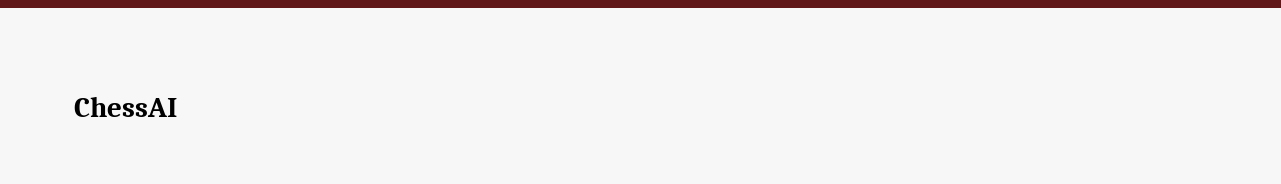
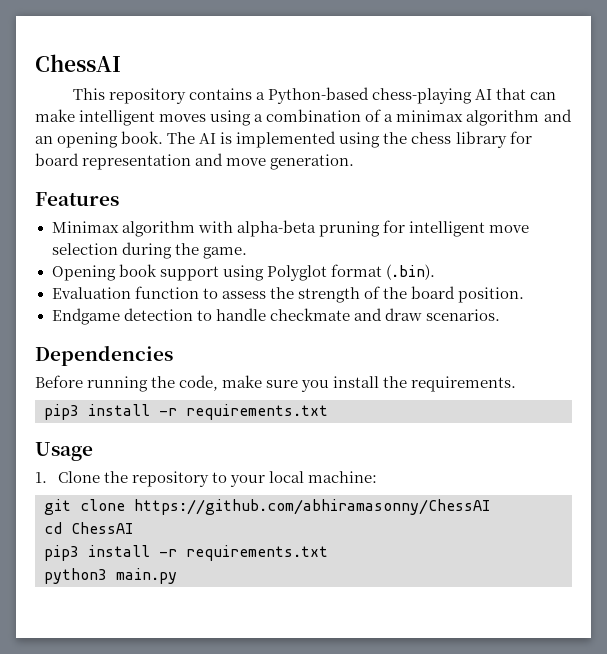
[74,96,177,117] ChessAI -> [35,54,121,72] [72,87,557,104] [35,109,572,126] [35,131,532,148] [35,153,355,170] [35,192,119,206] [51,220,529,237] [51,242,247,259] [51,264,435,281] [51,286,524,303] [51,308,500,325] [35,345,173,366] [35,375,517,392] [44,404,328,420] [35,442,93,461] [35,471,377,487] [44,499,490,515] [44,522,133,534] [44,545,328,561] [44,568,177,584] ChessAI // This repository contains a Python-based chess-playing AI that can make intelligent moves using a combination of a minimax algorithm and an opening book. The AI is implemented using the chess library for board representation and move generation. // Features // Minimax algorithm with alpha-beta pruning for intelligent move selection during the game. // Opening book support using Polyglot format (.bin). // Evaluation function to assess the strength of the board position. // Endgame detection to handle checkmate and draw scenarios. // Dependencies // Before running the code, make sure you install the requirements. // pip3 install -r requirements.txt // Usage // 1. Clone the repository to your local machine: // git clone https://github.com/abhiramasonny/ChessAI // cd ChessAI // pip3 install -r requirements.txt // python3 main.py

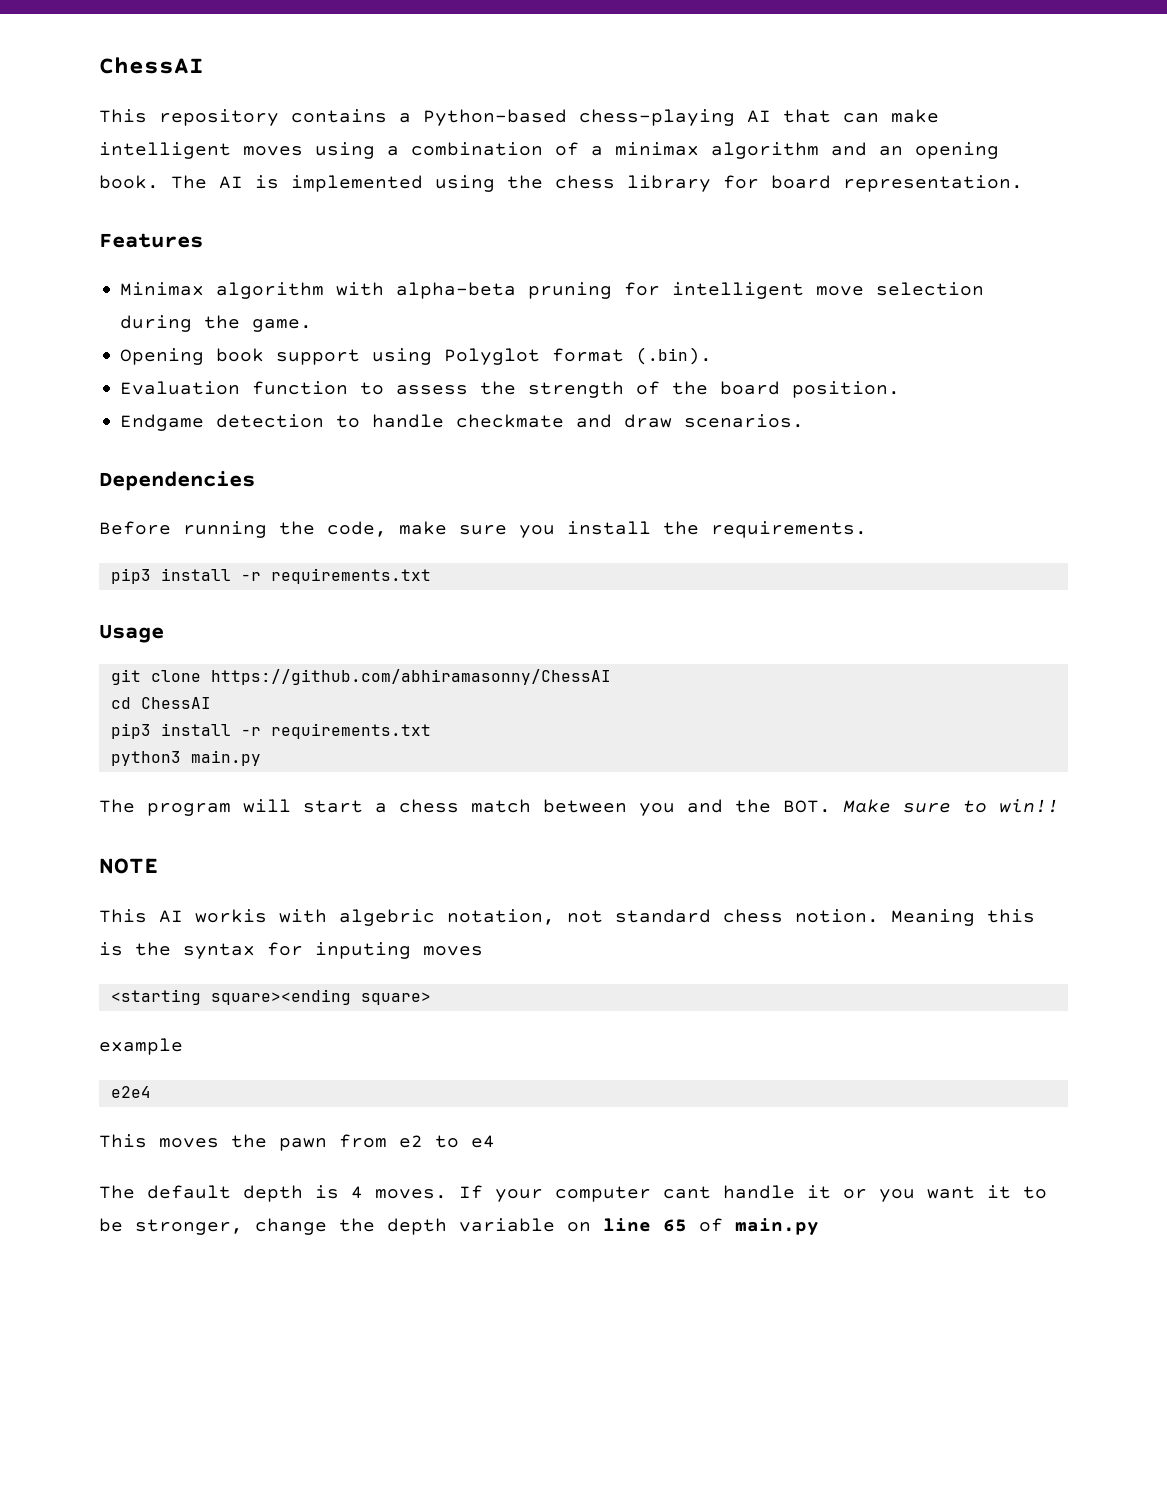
[82,153,355,170] representation and move generation. -> [843,175,1023,192] representation.
[35,471,377,487] // 1. Clone the repository to your local machine: -> (164, 633) none
(177, 576) none -> [99,799,1059,816] [99,858,159,874] [99,909,1035,926] [99,942,483,959] [110,989,431,1005] [99,1038,183,1055] [110,1086,151,1098] [99,1134,495,1151] [99,1185,1047,1202] [99,1218,819,1235] // The program will start a chess match between you and the BOT. Make sure to win!! // NOTE // This AI workis with algebric notation, not standard chess notion. Meaning this is the syntax for inputing moves // <starting square><ending square> // example // e2e4 // This moves the pawn from e2 to e4 // The default depth is 4 moves. If your computer cant handle it or you want it to be stronger, change the depth variable on line 65 of main.py

